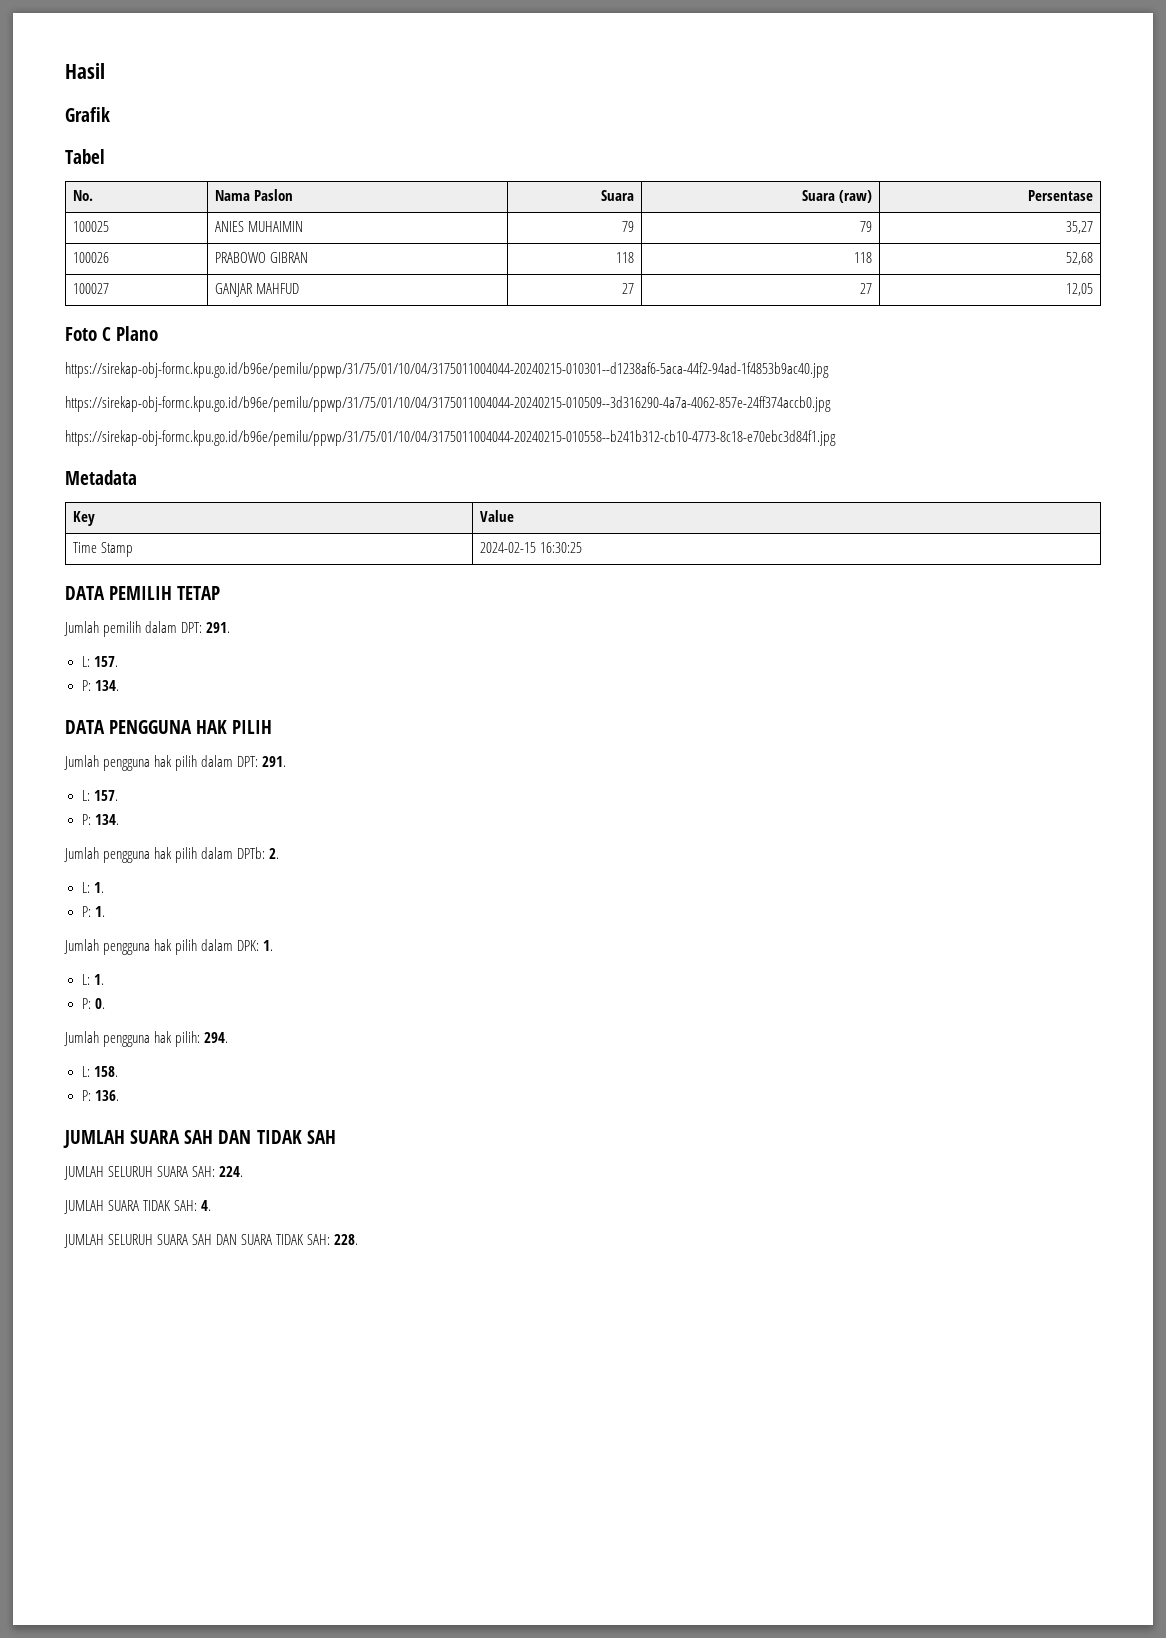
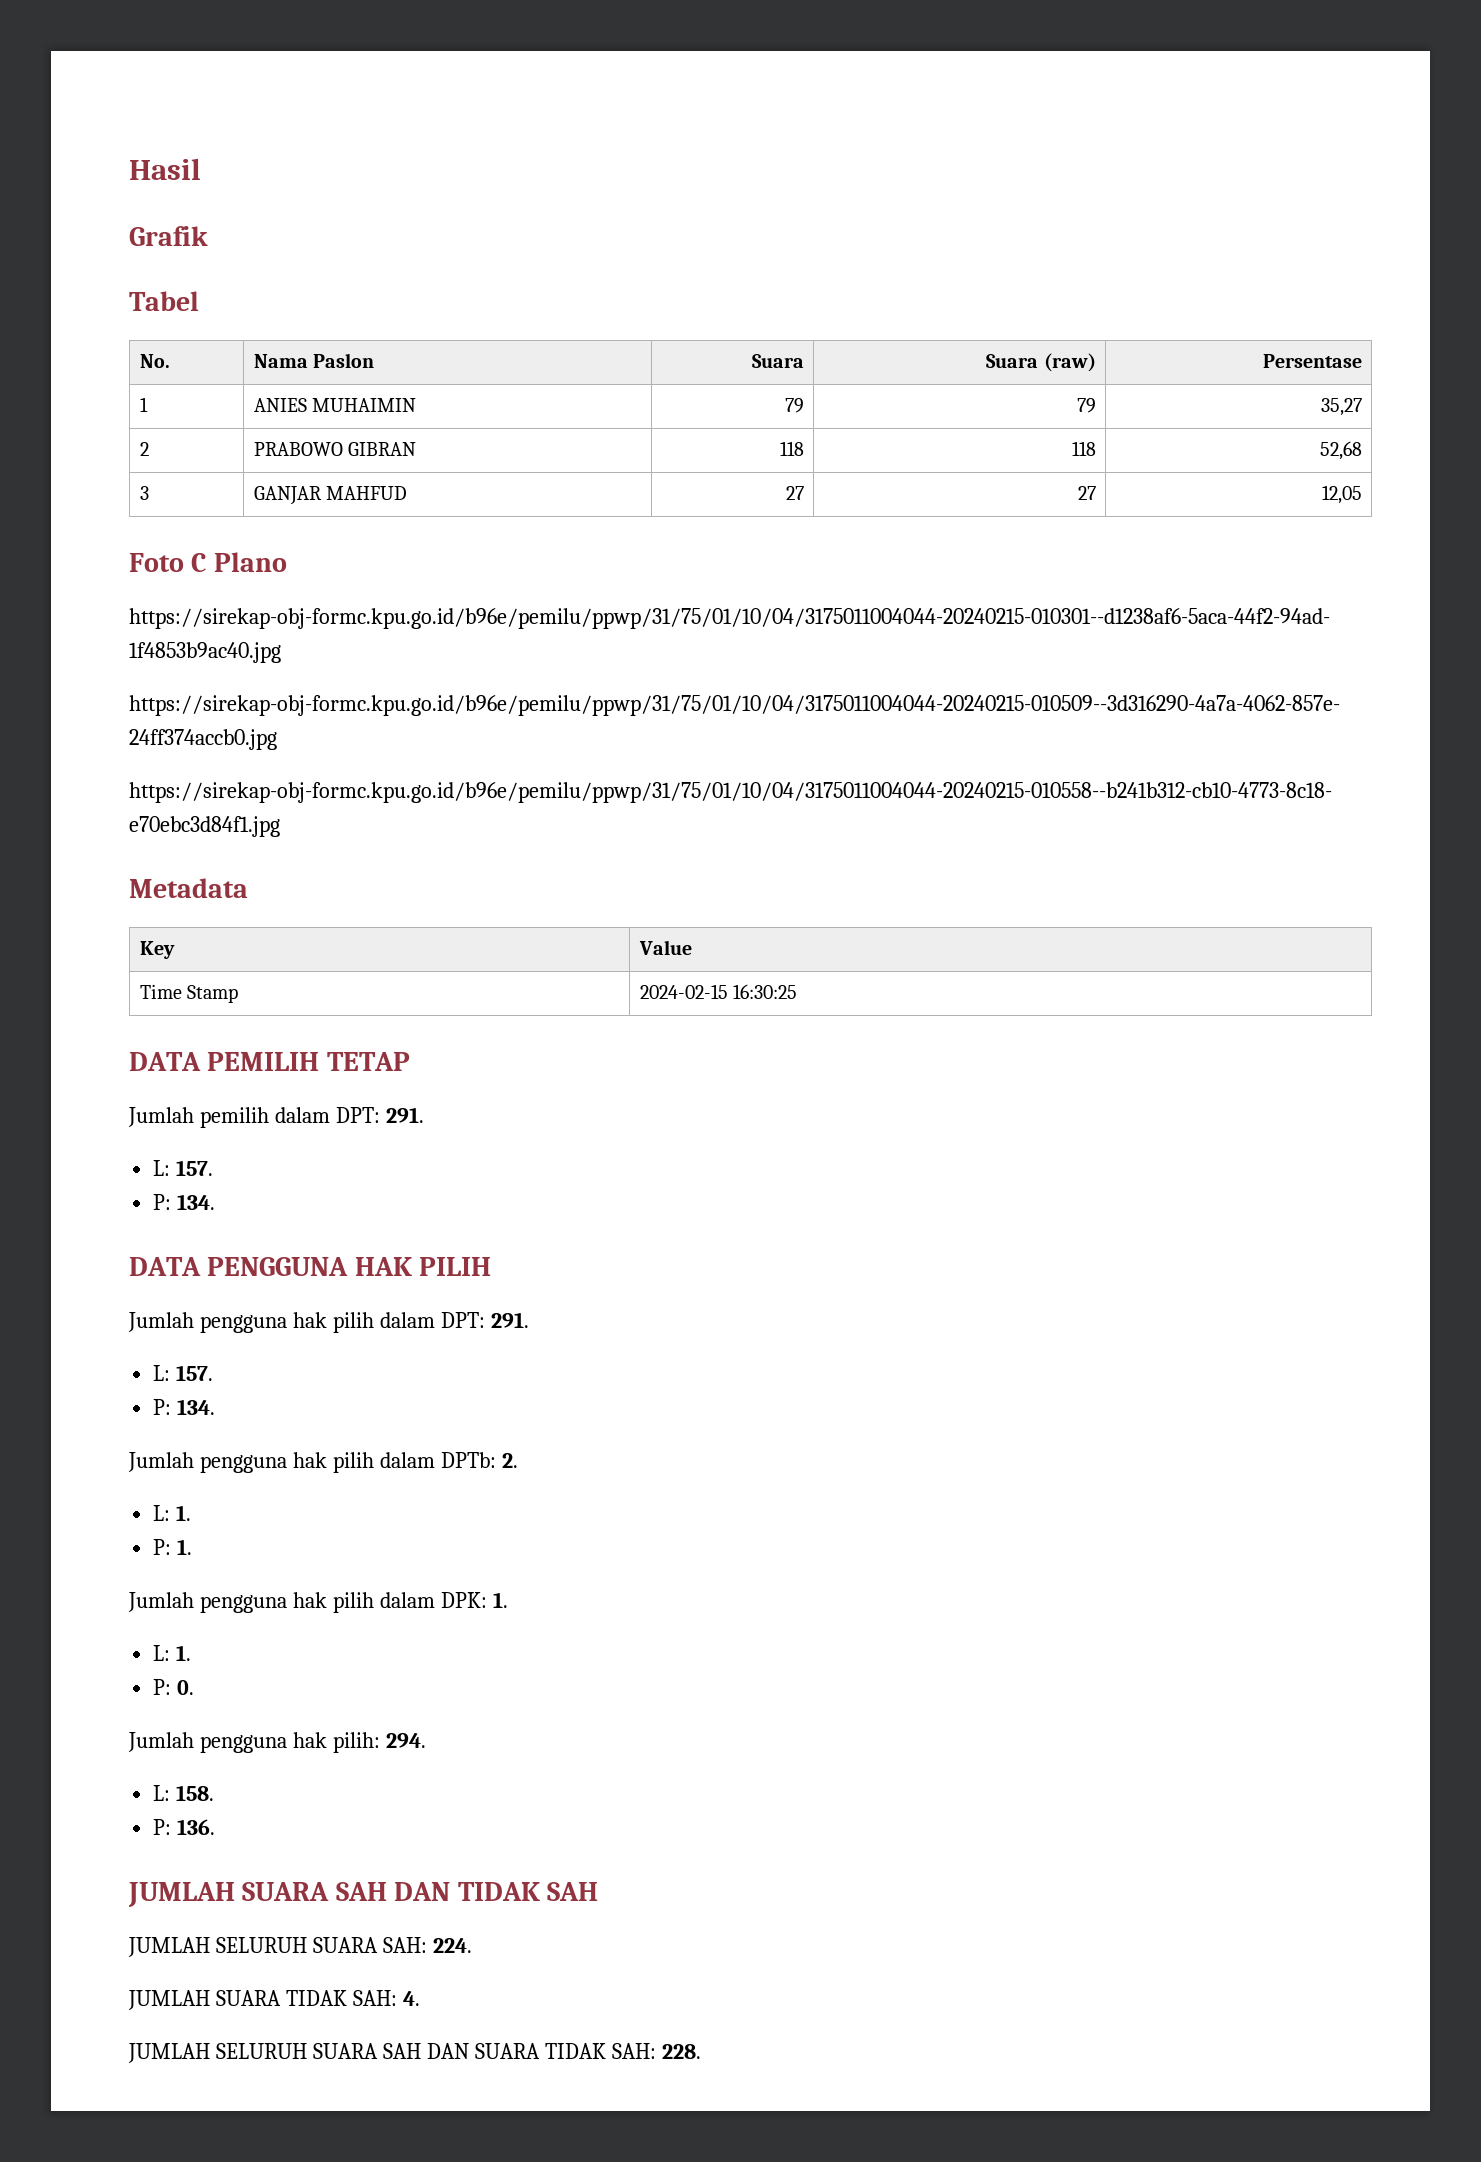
[72,221,109,232] 100025 -> [139,397,148,412] 1
[72,252,109,263] 100026 -> [139,442,149,456] 2
[72,283,109,294] 100027 -> [139,486,149,500] 3

